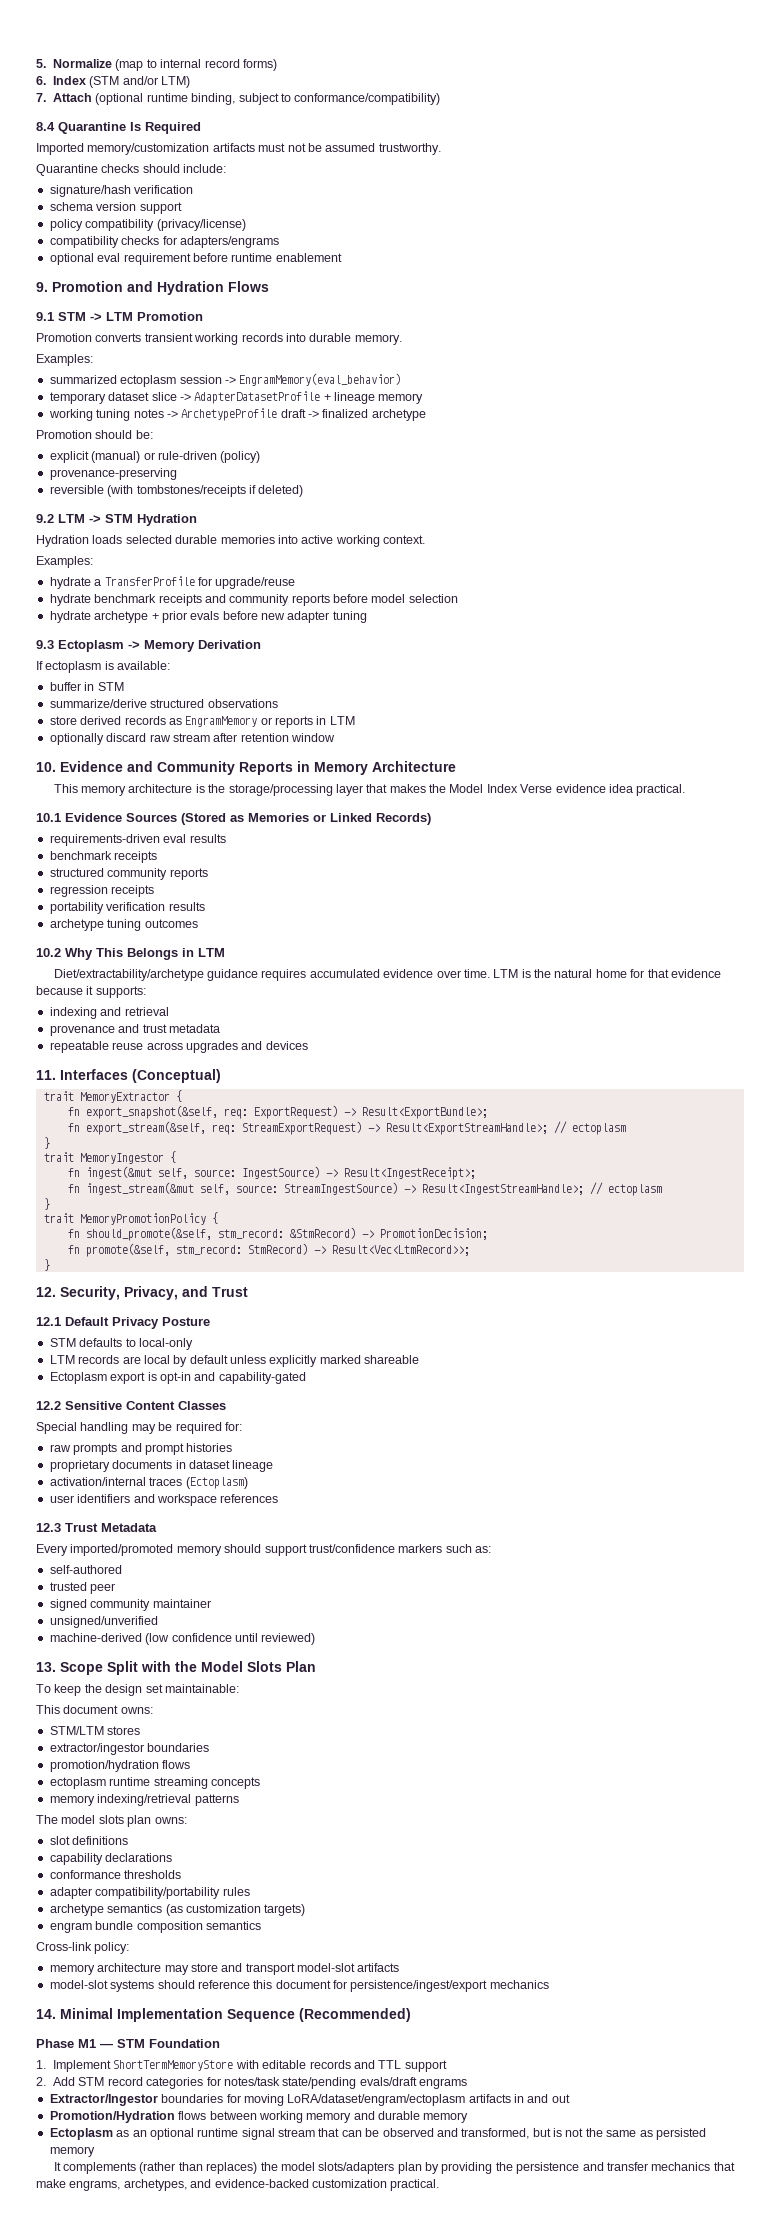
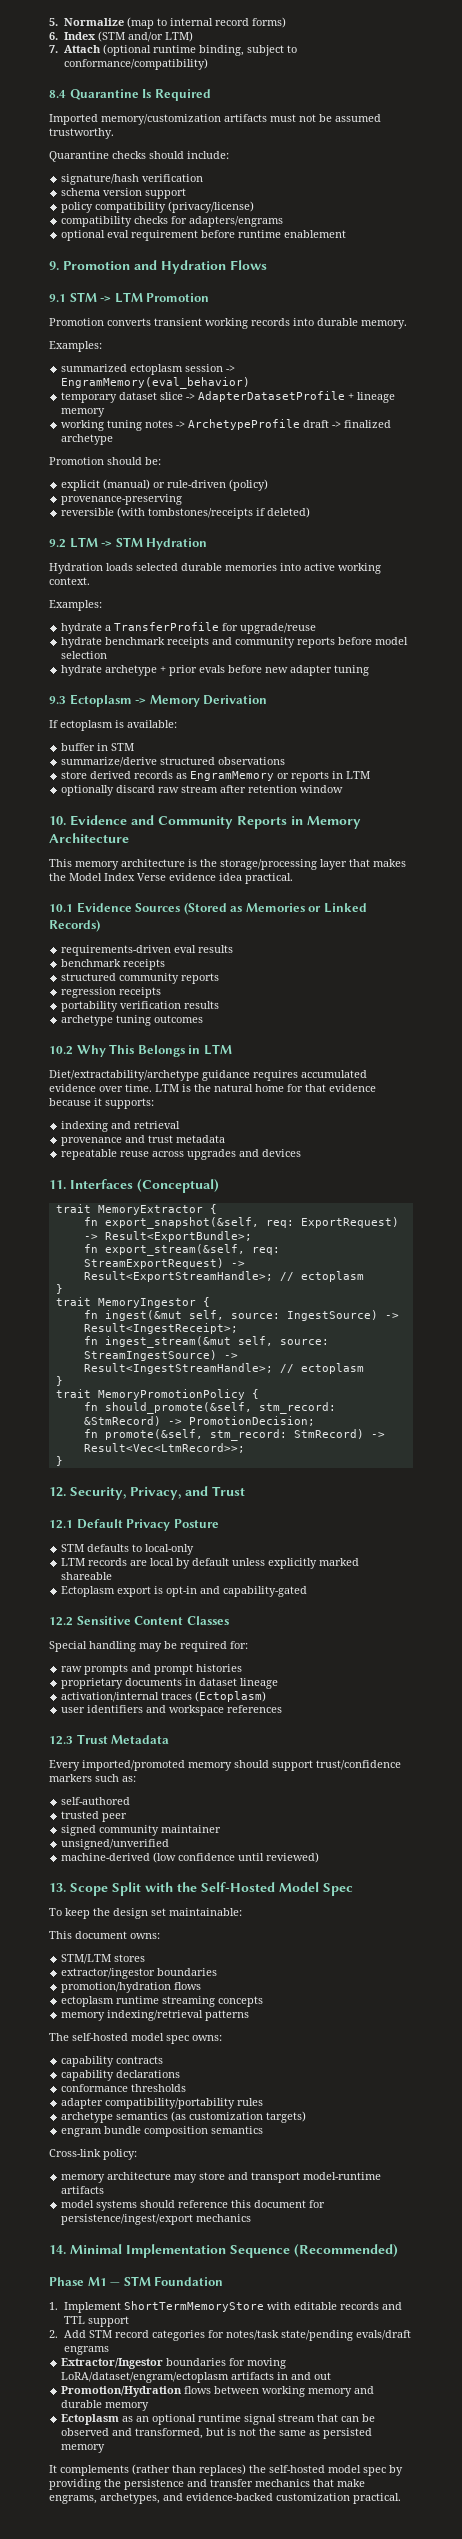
[201,1661,316,1672] Model Slots Plan -> [201,1882,353,1896] Self-Hosted Model Spec
[61,1815,187,1827] [49,1836,129,1845] model slots plan owns: // slot definitions -> [72,2033,222,2044] [61,2056,164,2067] self-hosted model spec owns: // capability contracts
[297,1963,355,1972] model-slot -> [303,2172,382,2180] model-runtime
[49,1980,108,1989] model-slot -> [61,2200,95,2208] model
[280,2162,422,2174] model slots/adapters plan -> [269,2465,386,2476] self-hosted model spec

